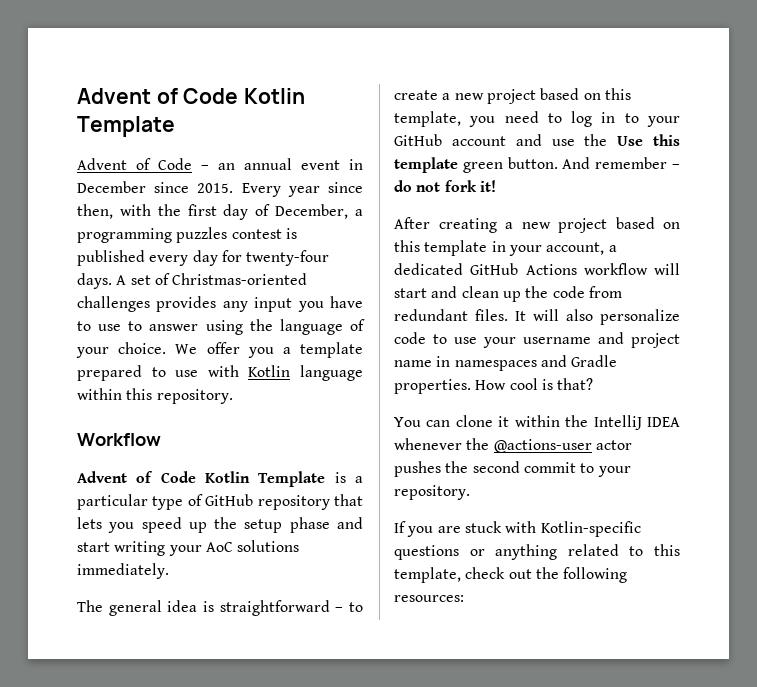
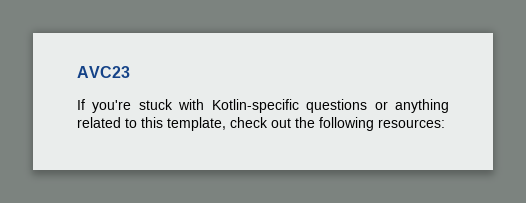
[77,88,306,104] [77,116,175,137] [77,158,363,170] [77,181,363,197] [77,204,363,220] [77,227,297,243] [77,250,330,266] [77,273,308,289] [77,296,363,312] [77,319,365,335] [76,342,363,358] [77,365,363,381] [77,388,233,404] [77,433,161,446] [77,471,363,487] [77,494,363,510] [77,517,363,533] [77,540,300,556] [77,563,169,579] [77,600,363,616] [394,88,631,104] [394,111,680,127] [394,134,680,146] [394,157,680,173] [394,180,496,192] [394,217,680,233] [394,240,617,256] [394,263,680,275] [394,286,622,302] [394,309,680,325] [394,332,680,348] [394,355,618,371] [394,378,594,394] [394,415,680,430] [394,438,632,453] [394,461,631,477] [394,485,470,500] Advent of Code Kotlin Template // Advent of Code – an annual event in December since 2015. Every year since then, with the first day of December, a programming puzzles contest is published every day for twenty-four days. A set of Christmas-oriented challenges provides any input you have to use to answer using the language of your choice. We offer you a template prepared to use with Kotlin language within this repository. // Workflow // Advent of Code Kotlin Template is a particular type of GitHub repository that lets you speed up the setup phase and start writing your AoC solutions immediately. // The general idea is straightforward – to create a new project based on this template, you need to log in to your GitHub account and use the Use this template green button. And remember – do not fork it! // After creating a new project based on this template in your account, a dedicated GitHub Actions workflow will start and clean up the code from redundant files. It will also personalize code to use your username and project name in namespaces and Gradle properties. How cool is that? // You can clone it within the IntelliJ IDEA whenever the @actions-user actor pushes the second commit to your repository. -> [77,66,130,78] AVC23
[407,526,461,537] you are -> [92,100,132,113] you're

